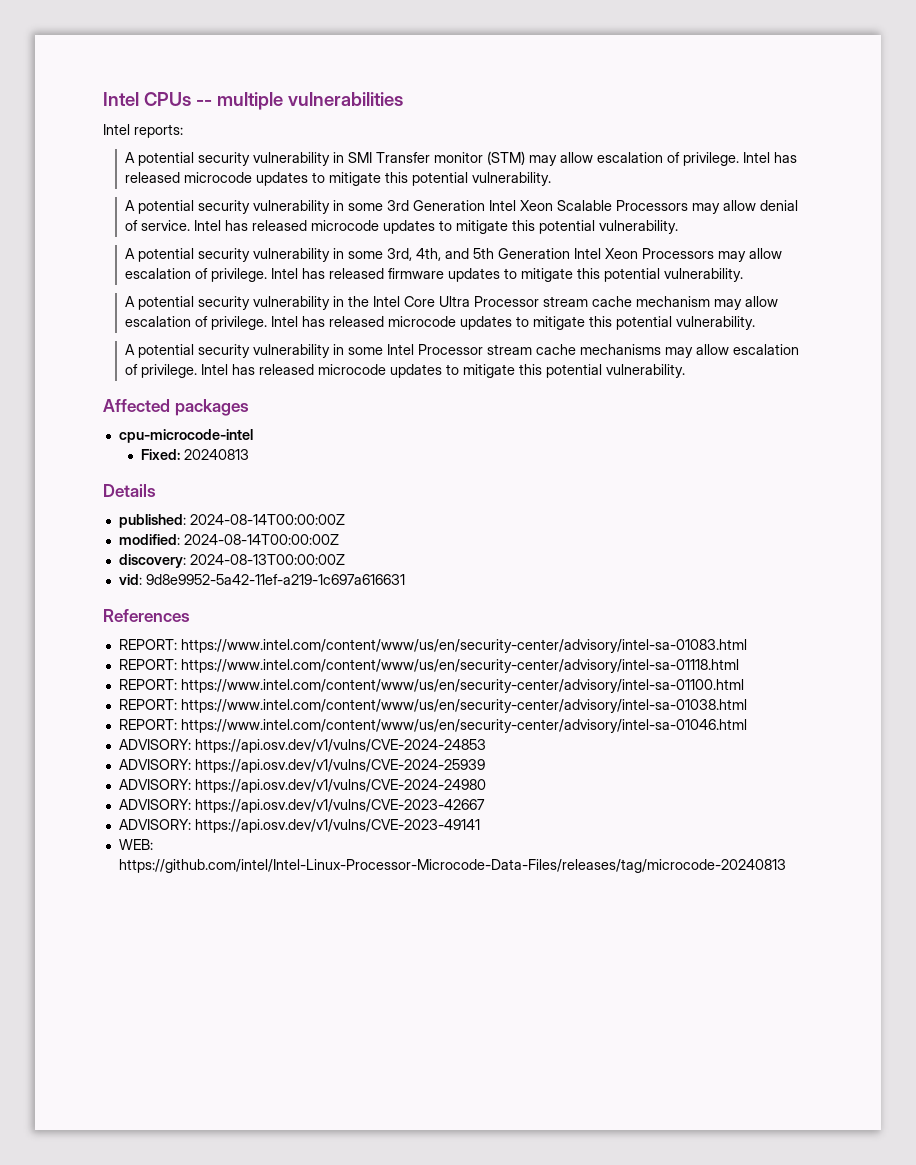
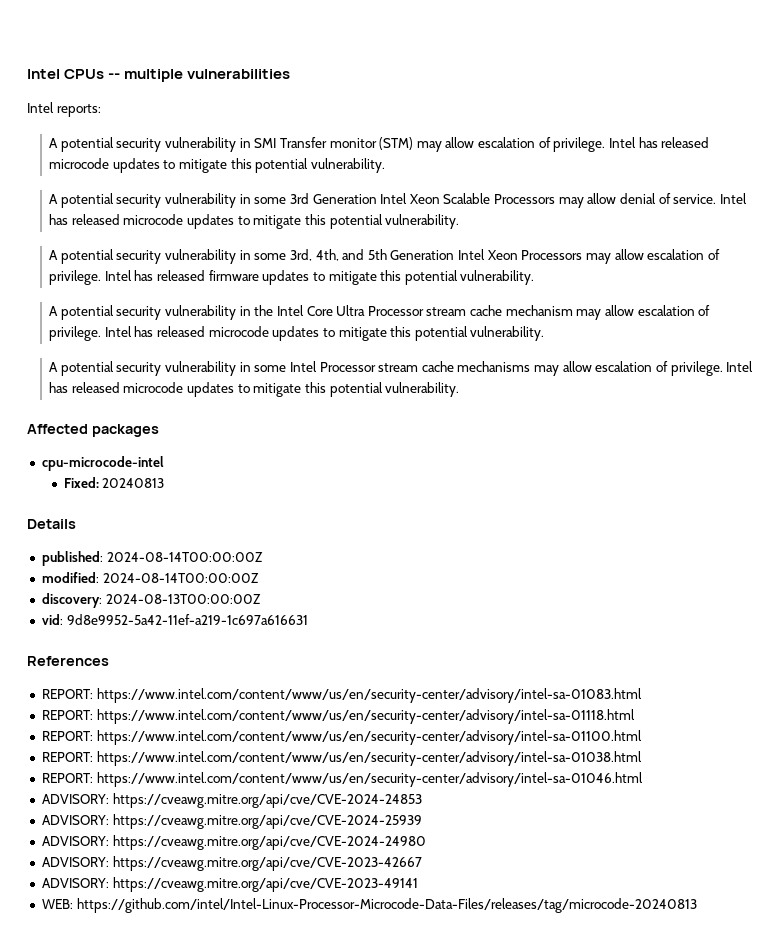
[194,739,486,753] [118,759,485,773] [118,779,486,793] [118,799,485,813] [118,819,480,833] https://api.osv.dev/v1/vulns/CVE-2024-24853 // ADVISORY: https://api.osv.dev/v1/vulns/CVE-2024-25939 // ADVISORY: https://api.osv.dev/v1/vulns/CVE-2024-24980 // ADVISORY: https://api.osv.dev/v1/vulns/CVE-2023-42667 // ADVISORY: https://api.osv.dev/v1/vulns/CVE-2023-49141 -> [112,793,422,808] [41,814,422,829] [41,835,426,850] [41,856,422,871] [41,877,418,892] https://cveawg.mitre.org/api/cve/CVE-2024-24853 // ADVISORY: https://cveawg.mitre.org/api/cve/CVE-2024-25939 // ADVISORY: https://cveawg.mitre.org/api/cve/CVE-2024-24980 // ADVISORY: https://cveawg.mitre.org/api/cve/CVE-2023-42667 // ADVISORY: https://cveawg.mitre.org/api/cve/CVE-2023-49141

